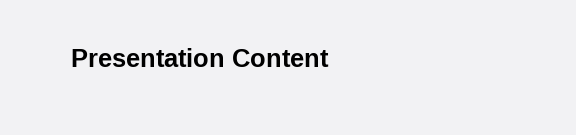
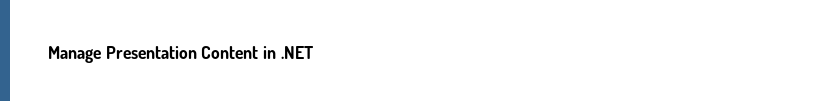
(71, 57) none -> [48,46,101,63] Manage
(329, 58) none -> [263,46,314,59] in .NET

